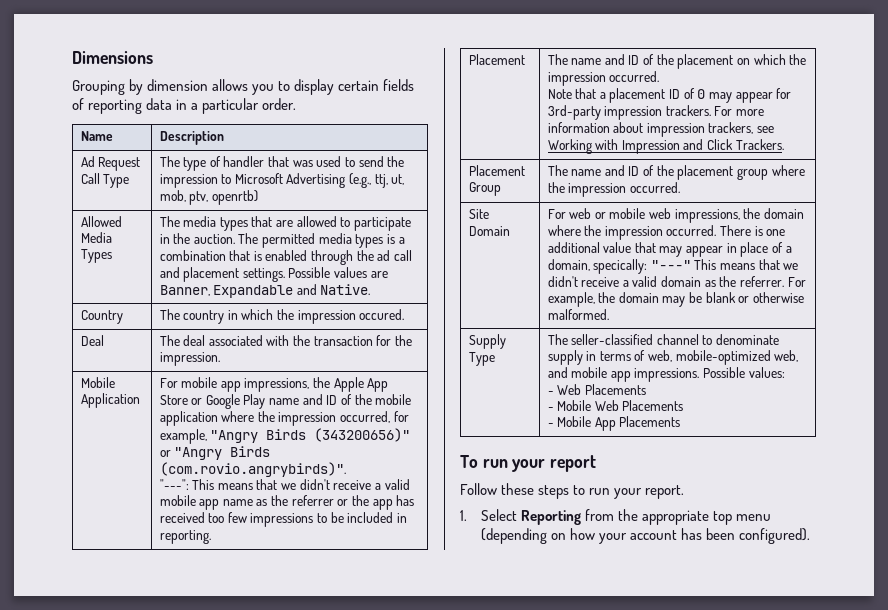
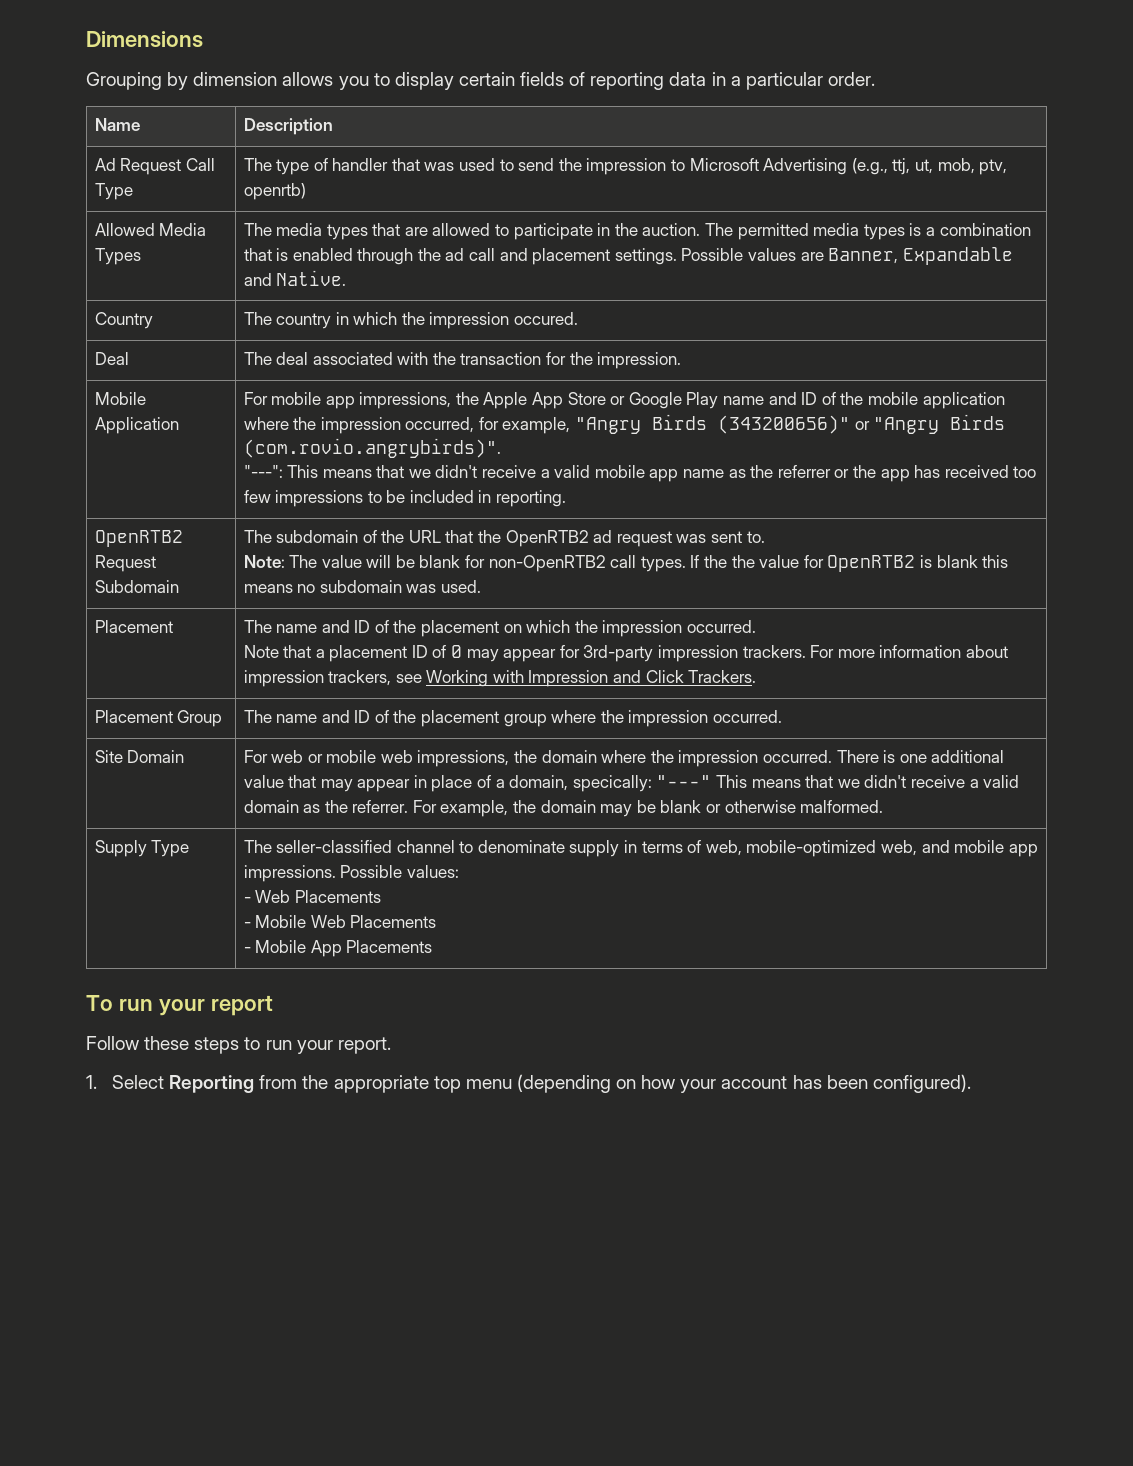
(211, 537) none -> [94,530,183,547] [94,555,156,572] [94,580,179,593] [243,530,765,547] [243,555,1009,572] [243,580,481,593] // OpenRTB2 Request Subdomain | The subdomain of the URL that the OpenRTB2 ad request was sent to. // Note: The value will be blank for non-OpenRTB2 call types. If the the value for OpenRTB2 is blank this means no subdomain was used.

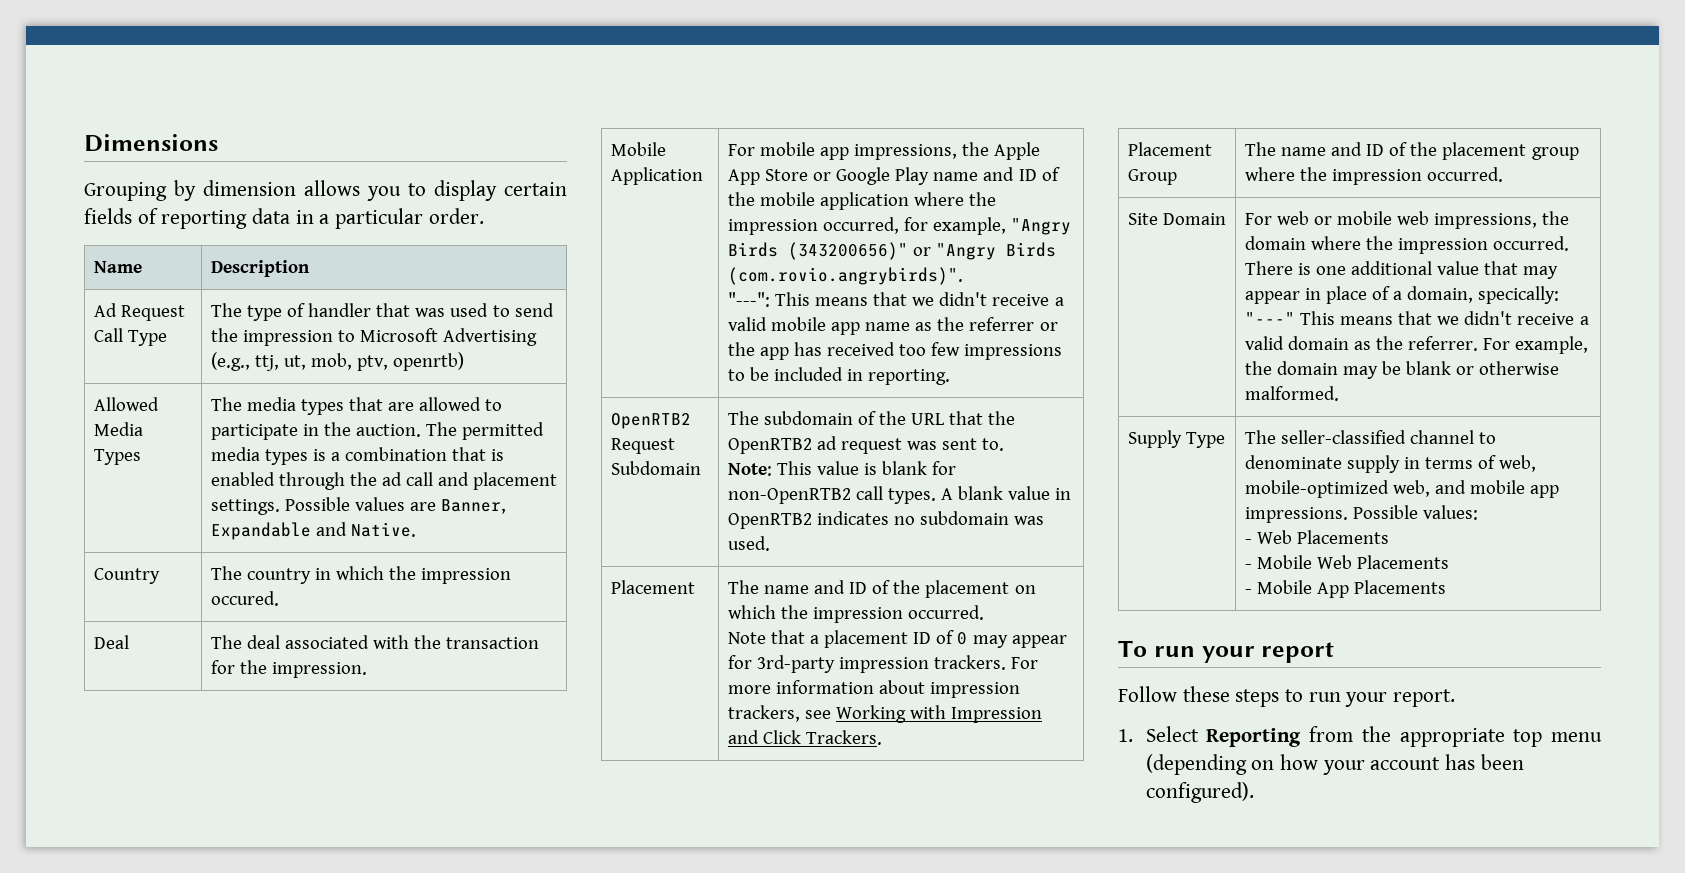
[289,555,415,568] The value will be -> [776,461,877,475] This value is
[690,555,1009,572] [243,584,293,593] If the the value for OpenRTB2 is blank this means -> [940,486,1072,500] [727,511,889,529] A blank value in OpenRTB2 indicates

